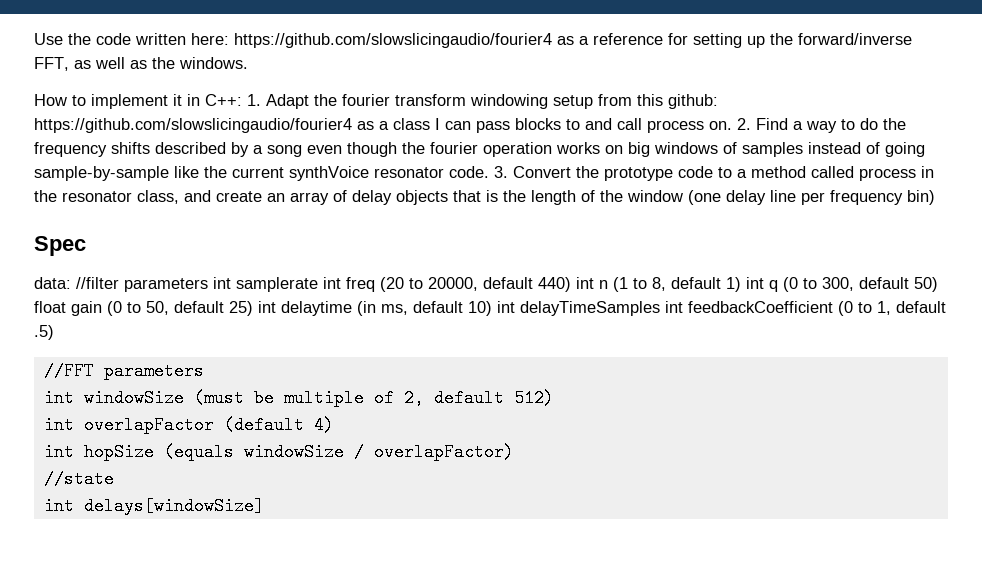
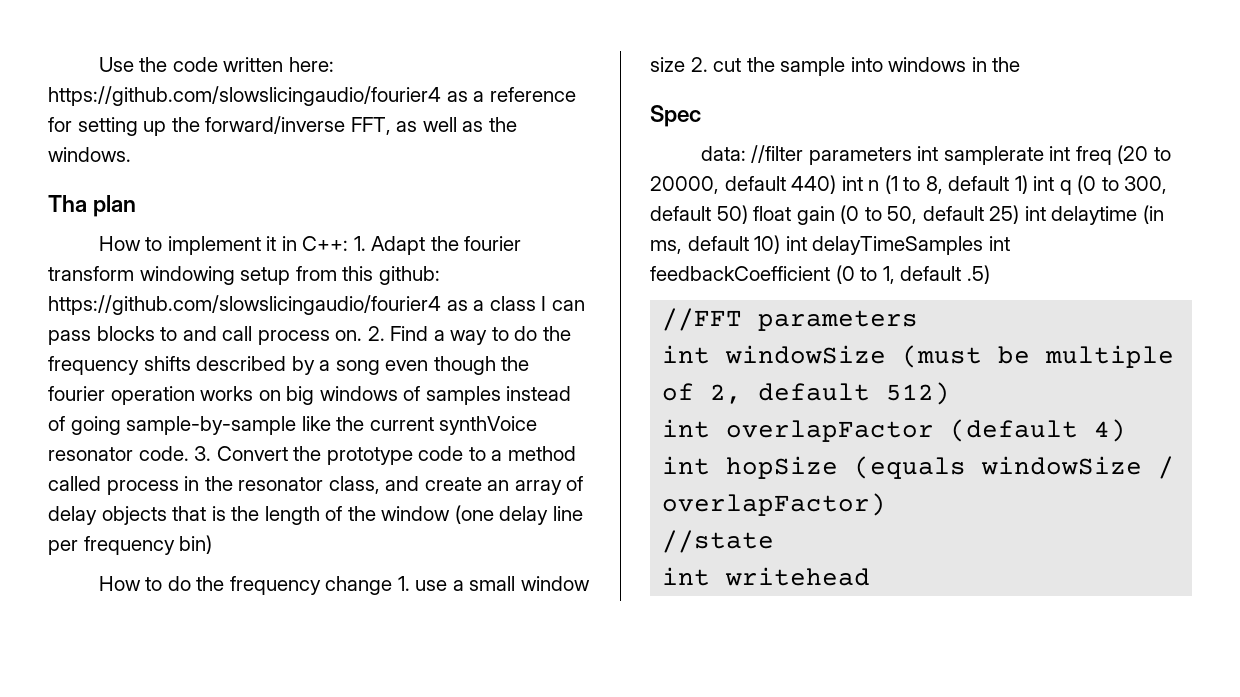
(248, 63) none -> [48,195,137,217] // Tha plan
(935, 197) none -> [98,576,590,595] [650,57,1021,76] // How to do the frequency change 1. use a small window size 2. cut the sample into windows in the
[83,497,264,515] delays[windowSize] -> [725,567,871,586] writehead

